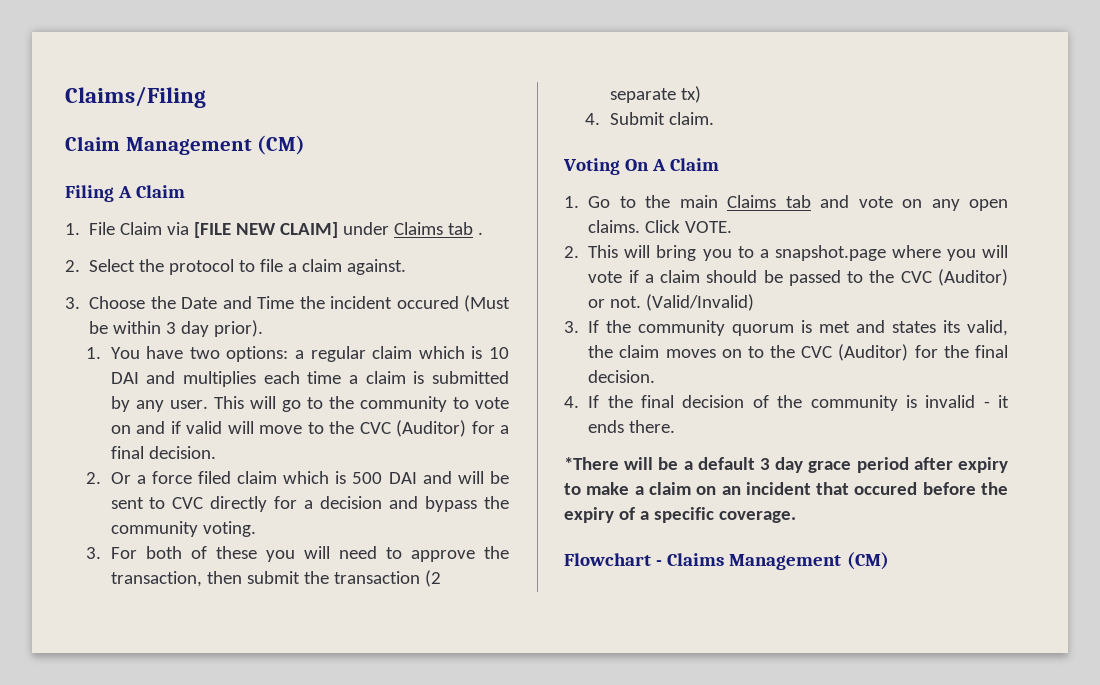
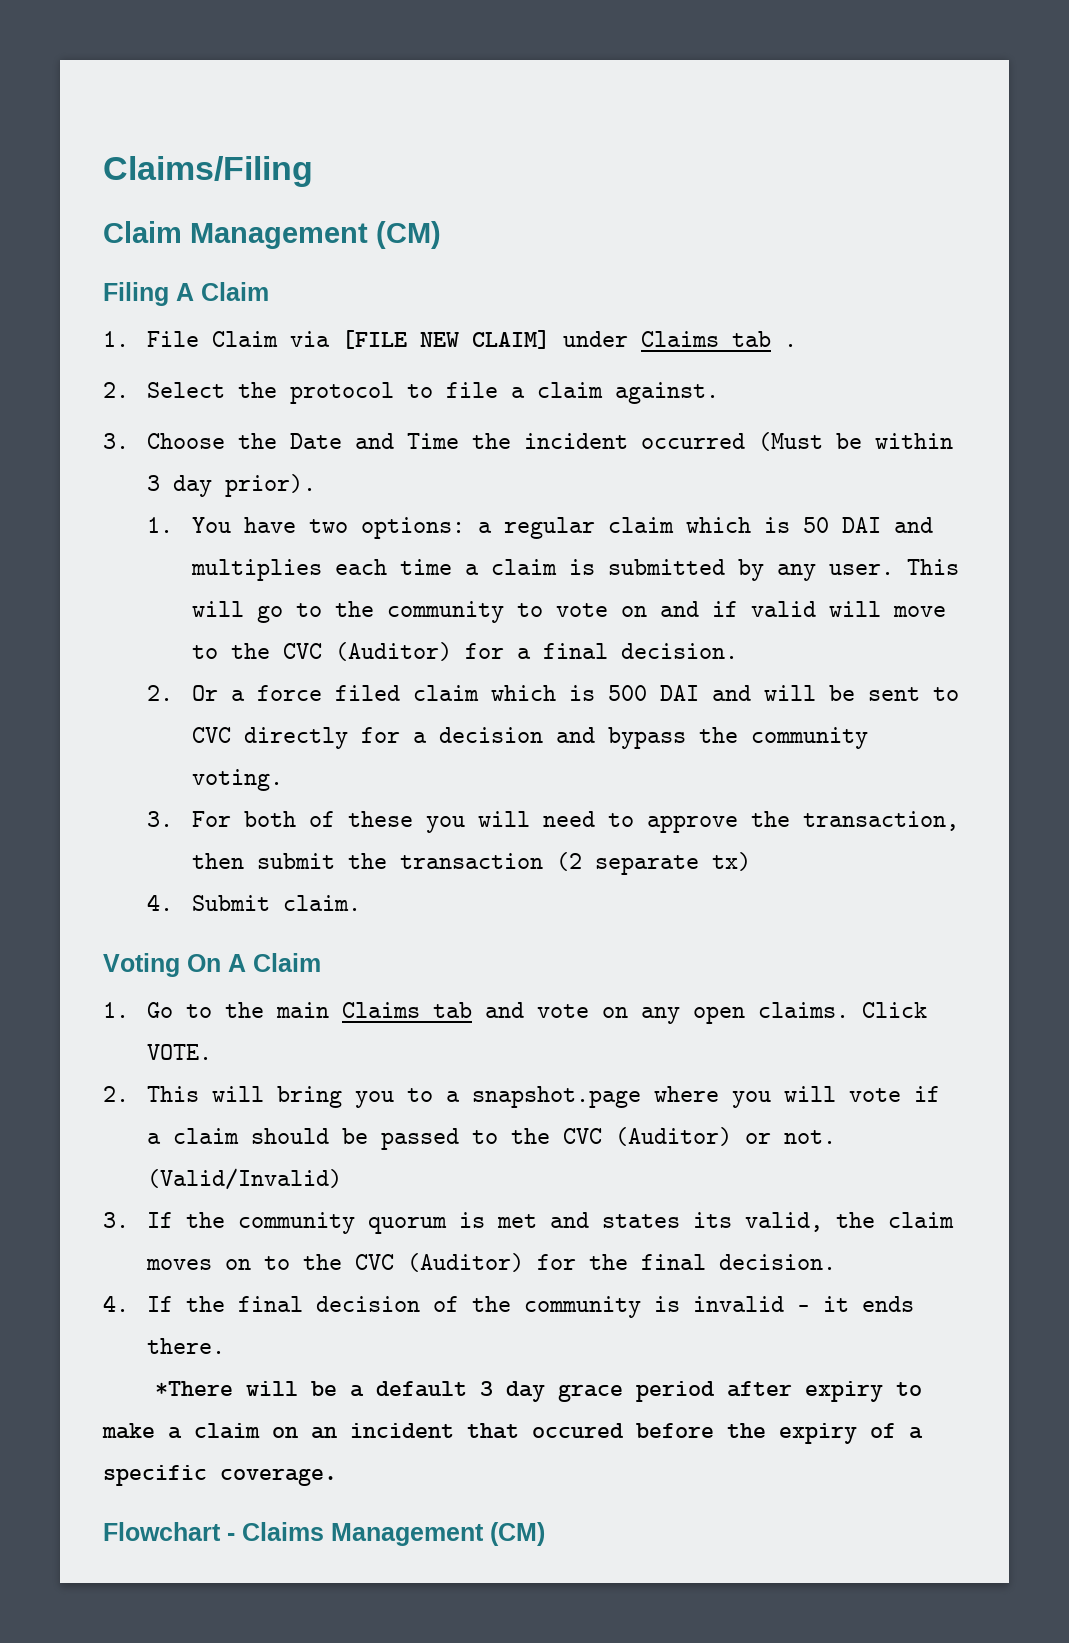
[396,296,459,309] occured -> [641,433,746,449] occurred
[488,347,509,359] 10 -> [802,517,829,533] 50

